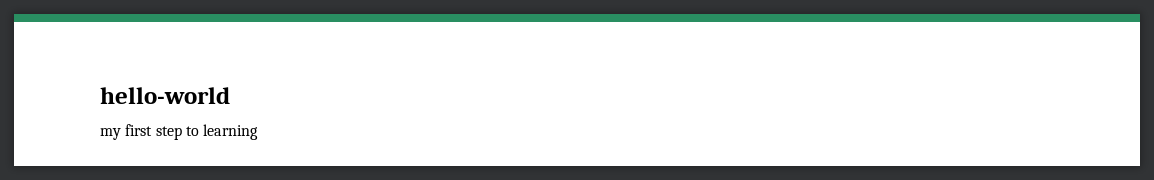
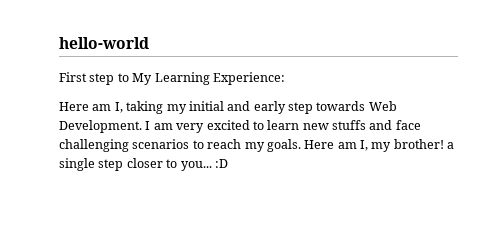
[100,124,259,140] my first step to learning -> [59,72,285,85] [59,101,397,114] [59,120,421,133] [59,139,455,152] [59,158,228,171] First step to My Learning Experience: // Here am I, taking my initial and early step towards Web Development. I am very excited to learn new stuffs and face challenging scenarios to reach my goals. Here am I, my brother! a single step closer to you... :D

